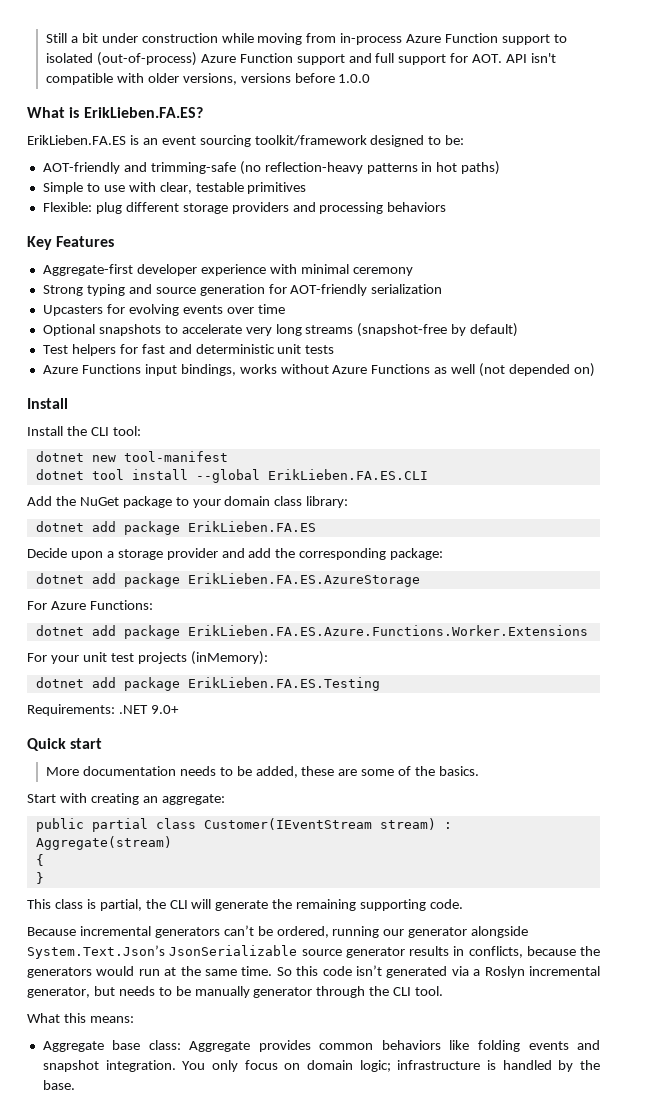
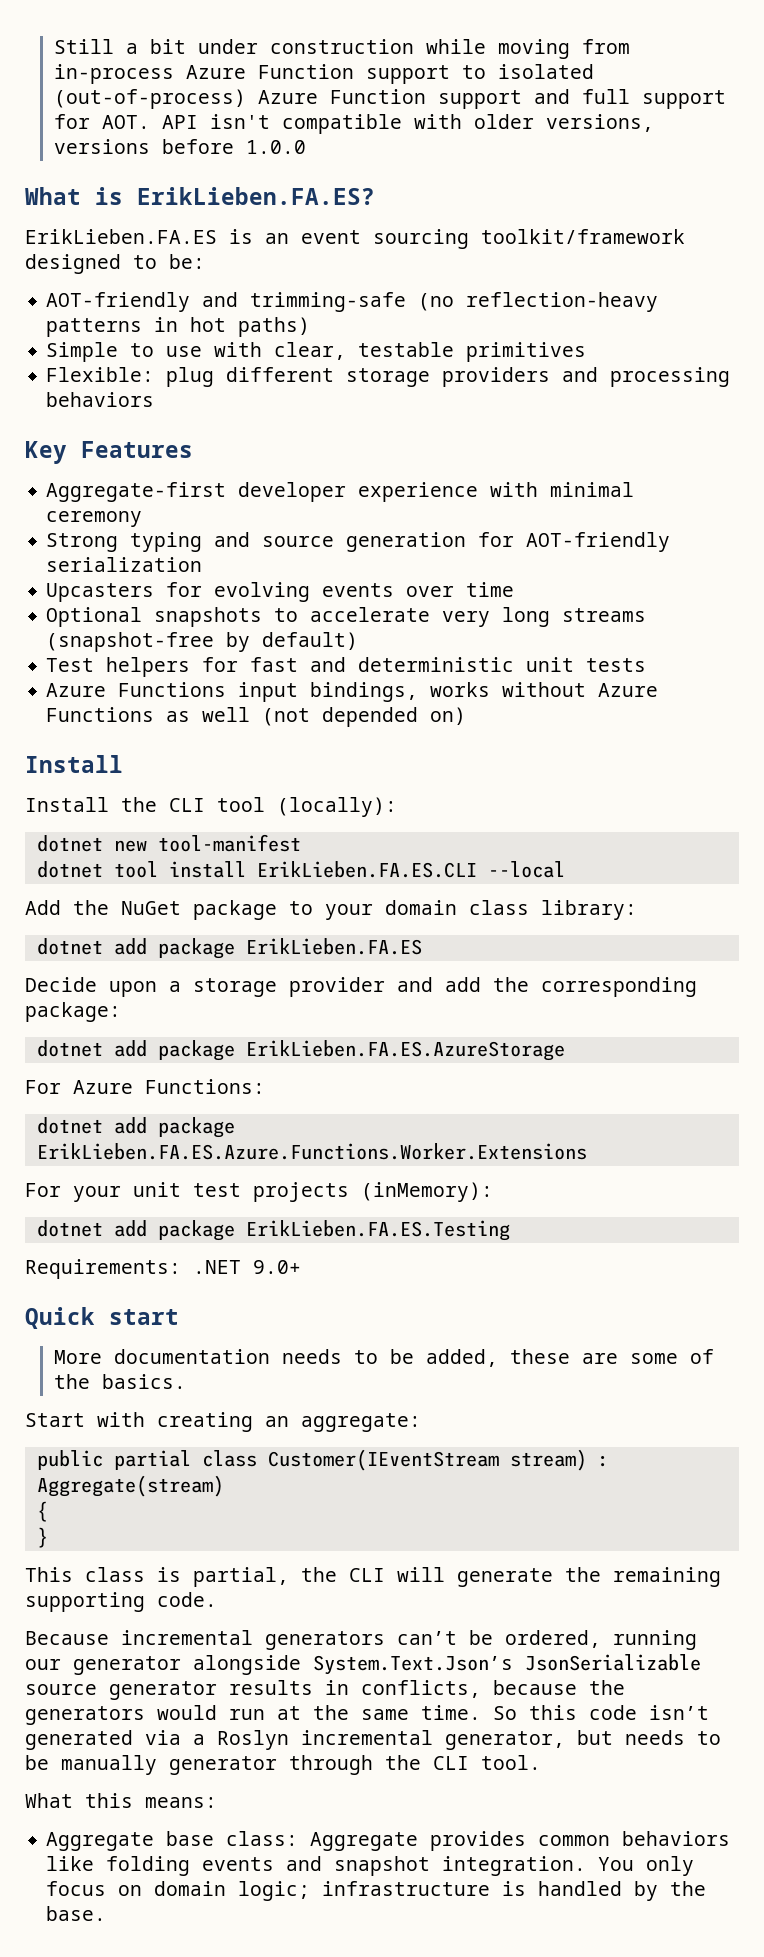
[112,426,141,436] tool: -> [217,797,397,817] tool (locally):
[195,469,260,483] --global -> (246, 869) none
(428, 474) none -> [487,861,565,878] --local

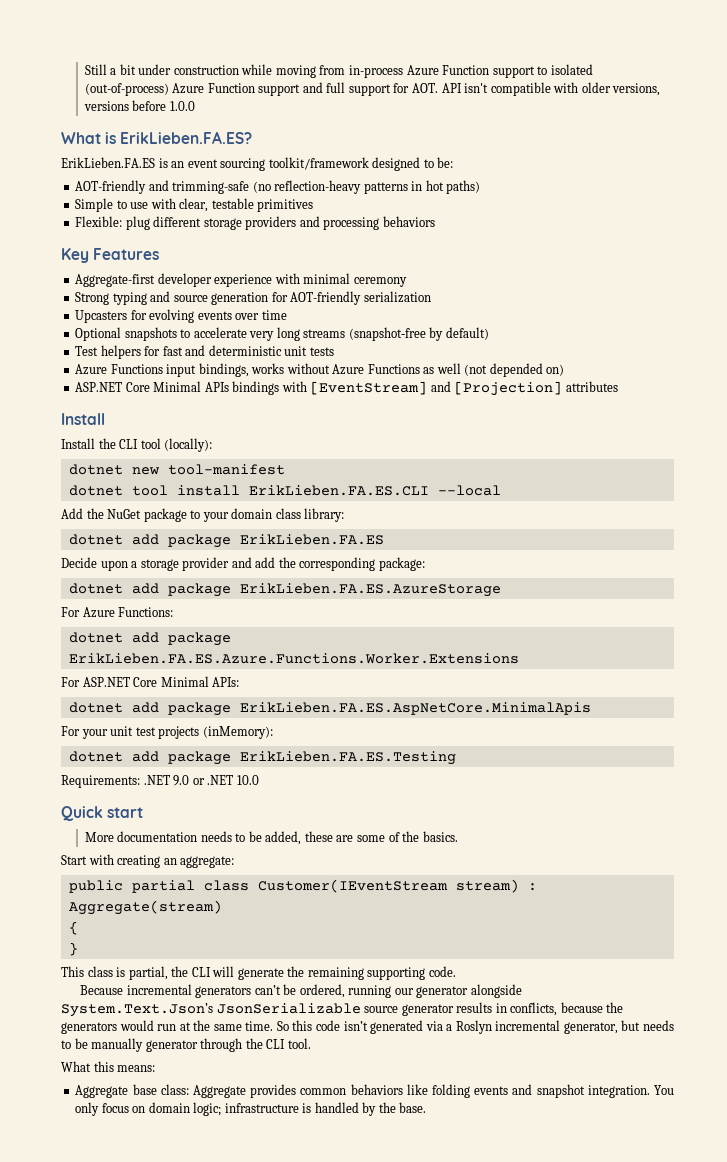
(467, 716) none -> [75,381,618,396] // ASP.NET Core Minimal APIs bindings with [EventStream] and [Projection] attributes
(587, 1151) none -> [61,676,240,687] [68,702,591,716] // For ASP.NET Core Minimal APIs: // dotnet add package ErikLieben.FA.ES.AspNetCore.MinimalApis
[253,1260,301,1274] 9.0+ -> [173,775,259,786] 9.0 or .NET 10.0

